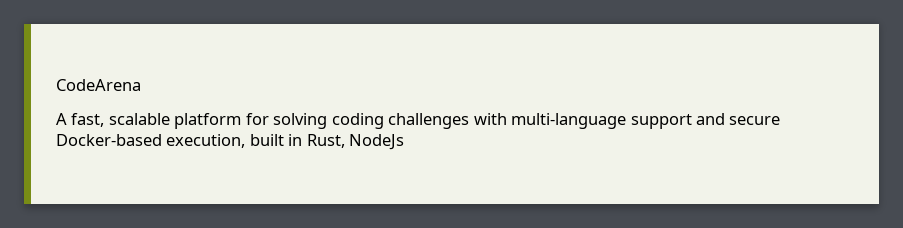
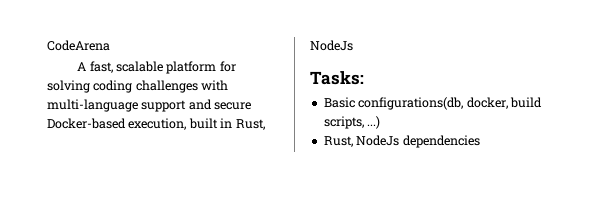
(405, 142) none -> [310,71,364,85] [323,97,542,110] [323,116,381,129] [323,135,480,148] // Tasks: // Basic configurations(db, docker, build scripts, ...) // Rust, NodeJs dependencies

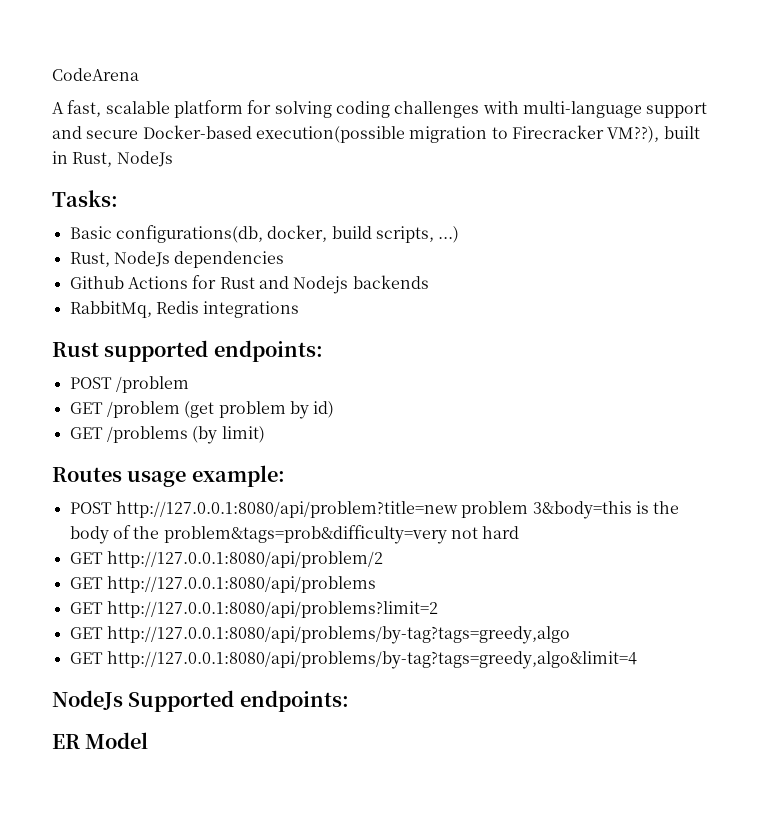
[128,118,187,130] execution, -> [255,125,660,143] execution(possible migration to Firecracker VM??),
(480, 141) none -> [69,275,429,294] [69,301,300,318] [52,340,323,362] [69,376,189,393] [69,401,335,419] [69,426,265,444] [52,465,285,487] [69,501,680,519] [69,525,520,544] [69,551,383,568] [69,576,376,593] [69,601,438,618] [69,626,570,644] [69,651,637,669] [52,690,349,712] [52,732,149,749] // Github Actions for Rust and Nodejs backends // RabbitMq, Redis integrations // Rust supported endpoints: // POST /problem // GET /problem (get problem by id) // GET /problems (by limit) // Routes usage example: // POST http://127.0.0.1:8080/api/problem?title=new problem 3&body=this is the body of the problem&tags=prob&difficulty=very not hard // GET http://127.0.0.1:8080/api/problem/2 // GET http://127.0.0.1:8080/api/problems // GET http://127.0.0.1:8080/api/problems?limit=2 // GET http://127.0.0.1:8080/api/problems/by-tag?tags=greedy,algo // GET http://127.0.0.1:8080/api/problems/by-tag?tags=greedy,algo&limit=4 // NodeJs Supported endpoints: // ER Model

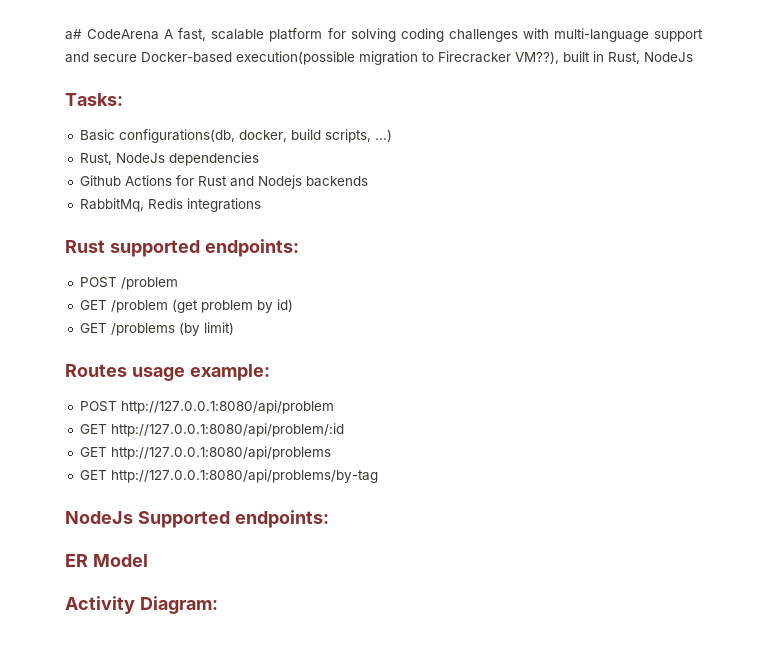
(52, 74) none -> [65,29,82,40] a#
(139, 74) // -> (160, 34) none
[115,501,680,519] [69,525,520,544] [69,551,383,568] http://127.0.0.1:8080/api/problem?title=new problem 3&body=this is the body of the problem&tags=prob&difficulty=very not hard // GET http://127.0.0.1:8080/api/problem/2 -> [120,400,334,414] [79,423,344,437] http://127.0.0.1:8080/api/problem // GET http://127.0.0.1:8080/api/problem/:id
[106,601,438,618] [69,626,570,644] [69,651,637,669] http://127.0.0.1:8080/api/problems?limit=2 // GET http://127.0.0.1:8080/api/problems/by-tag?tags=greedy,algo // GET http://127.0.0.1:8080/api/problems/by-tag?tags=greedy,algo&limit=4 -> [110,469,378,483] http://127.0.0.1:8080/api/problems/by-tag
(149, 740) none -> [65,596,218,614] // Activity Diagram:

